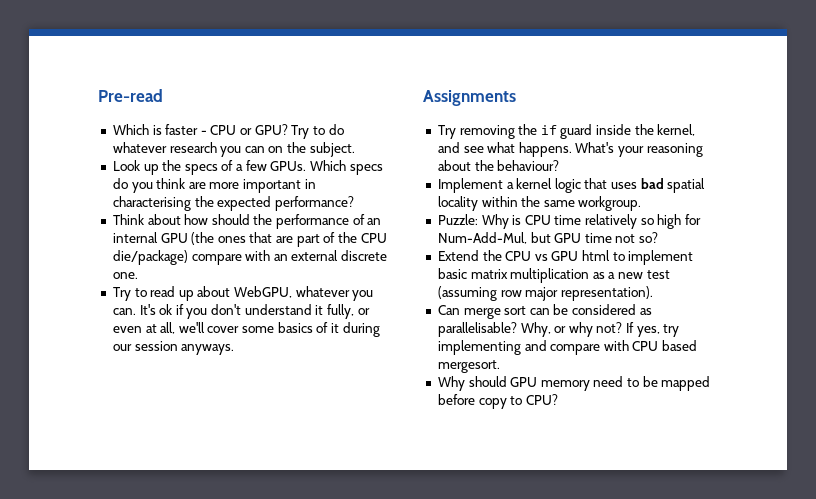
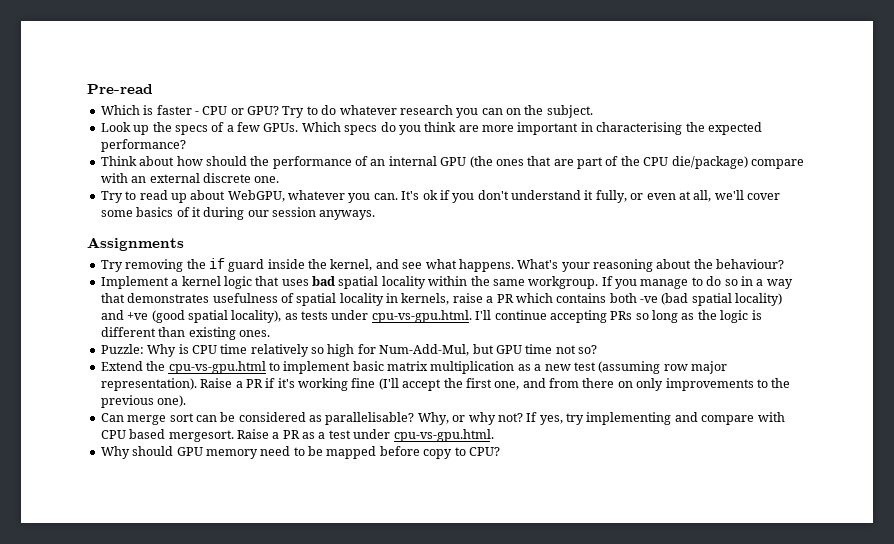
(642, 203) none -> [601,276,793,289] [100,293,783,306] [100,310,762,323] [100,327,270,340] If you manage to do so in a way that demonstrates usefulness of spatial locality in kernels, raise a PR which contains both -ve (bad spatial locality) and +ve (good spatial locality), as tests under cpu-vs-gpu.html. I'll continue accepting PRs so long as the logic is different than existing ones.
[505,250,611,261] CPU vs GPU html -> [168,361,266,374] cpu-vs-gpu.html
(653, 293) none -> [200,378,791,391] [100,395,187,408] Raise a PR if it's working fine (I'll accept the first one, and from there on only improvements to the previous one).
(500, 366) none -> [236,429,494,442] Raise a PR as a test under cpu-vs-gpu.html.

